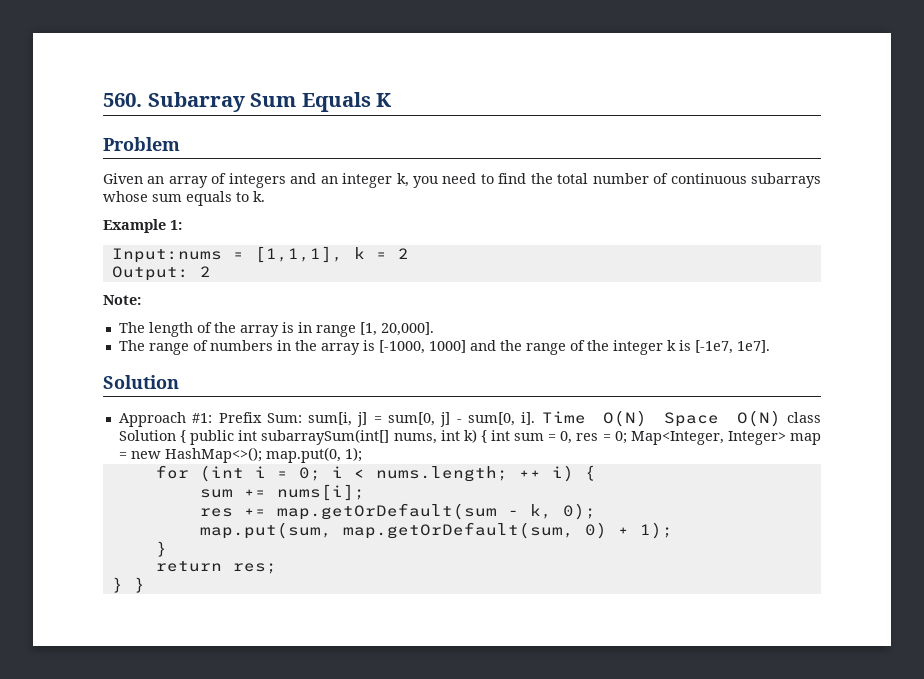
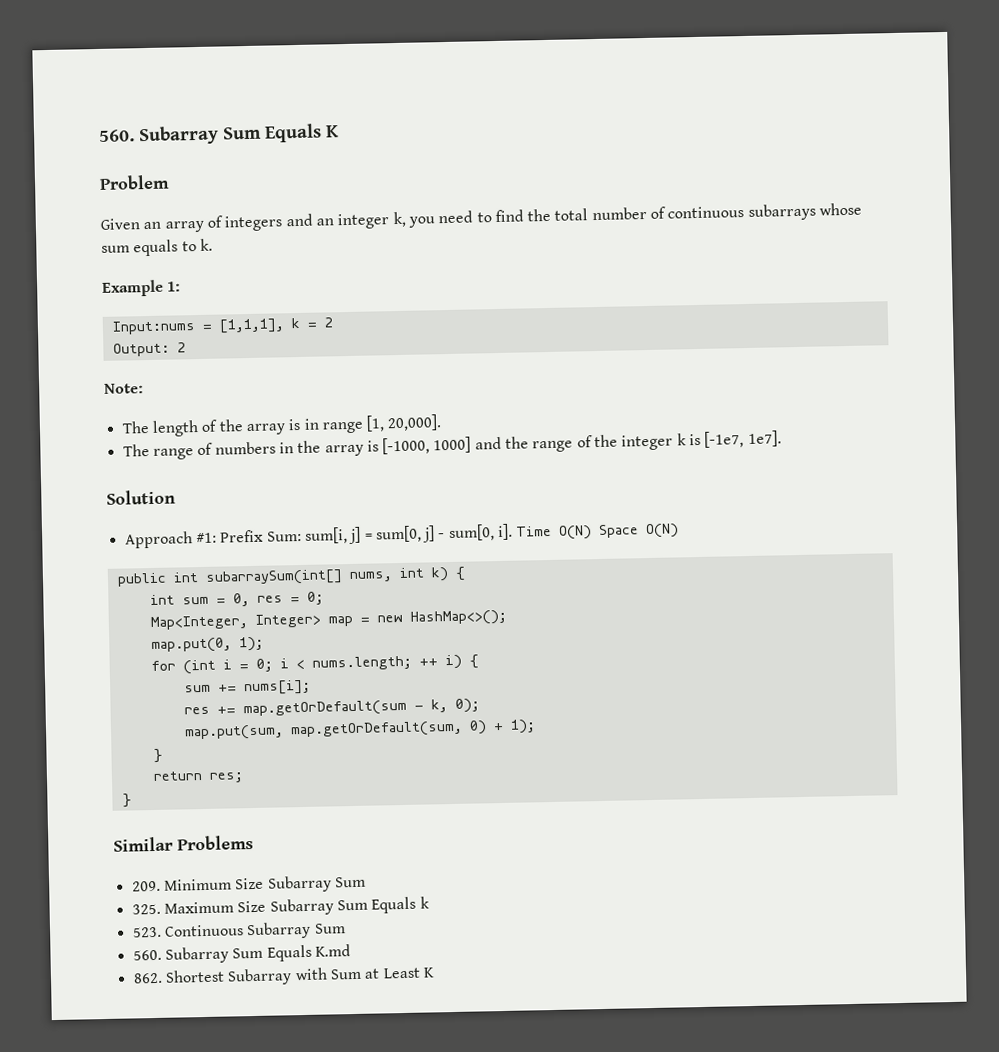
[787,412,821,423] [118,430,187,443] class Solution { -> (680, 531) //
(487, 436) none -> (466, 573) //
(627, 437) none -> (324, 598) //
(262, 455) none -> (507, 617) //
[133,577,145,593] } -> [113,835,254,852] [131,875,366,893] [131,896,430,916] [131,921,346,940] [132,944,351,964] [132,967,435,986] // Similar Problems // 209. Minimum Size Subarray Sum // 325. Maximum Size Subarray Sum Equals k // 523. Continuous Subarray Sum // 560. Subarray Sum Equals K.md // 862. Shortest Subarray with Sum at Least K

